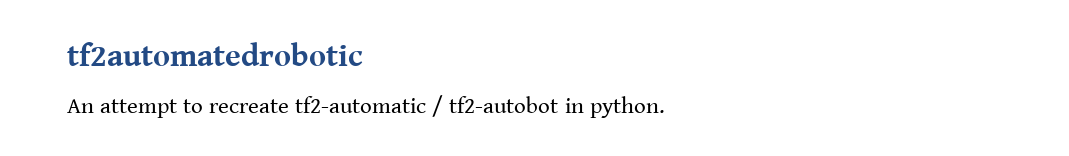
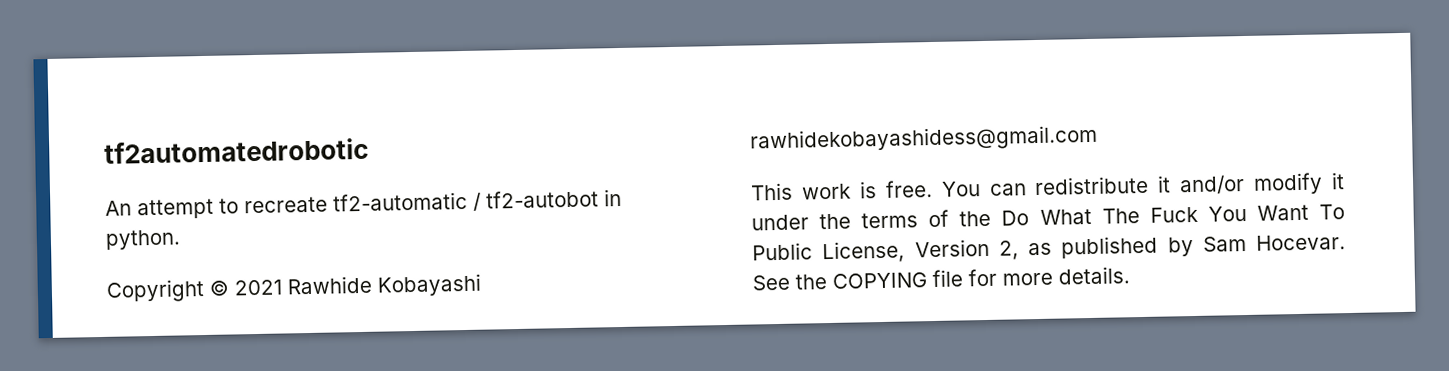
(665, 107) none -> [106,273,482,303] [749,124,1098,154] [750,172,1345,201] [751,204,1345,231] [752,234,1346,264] [752,266,1130,291] // Copyright © 2021 Rawhide Kobayashi rawhidekobayashidess@gmail.com // This work is free. You can redistribute it and/or modify it under the terms of the Do What The Fuck You Want To Public License, Version 2, as published by Sam Hocevar. See the COPYING file for more details.

